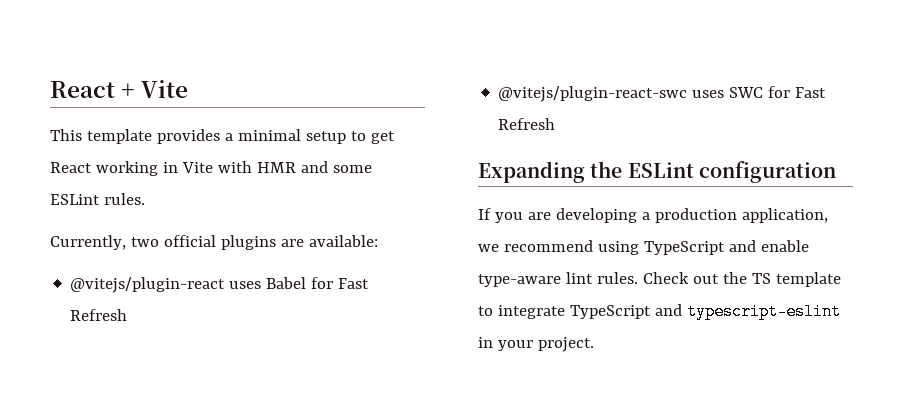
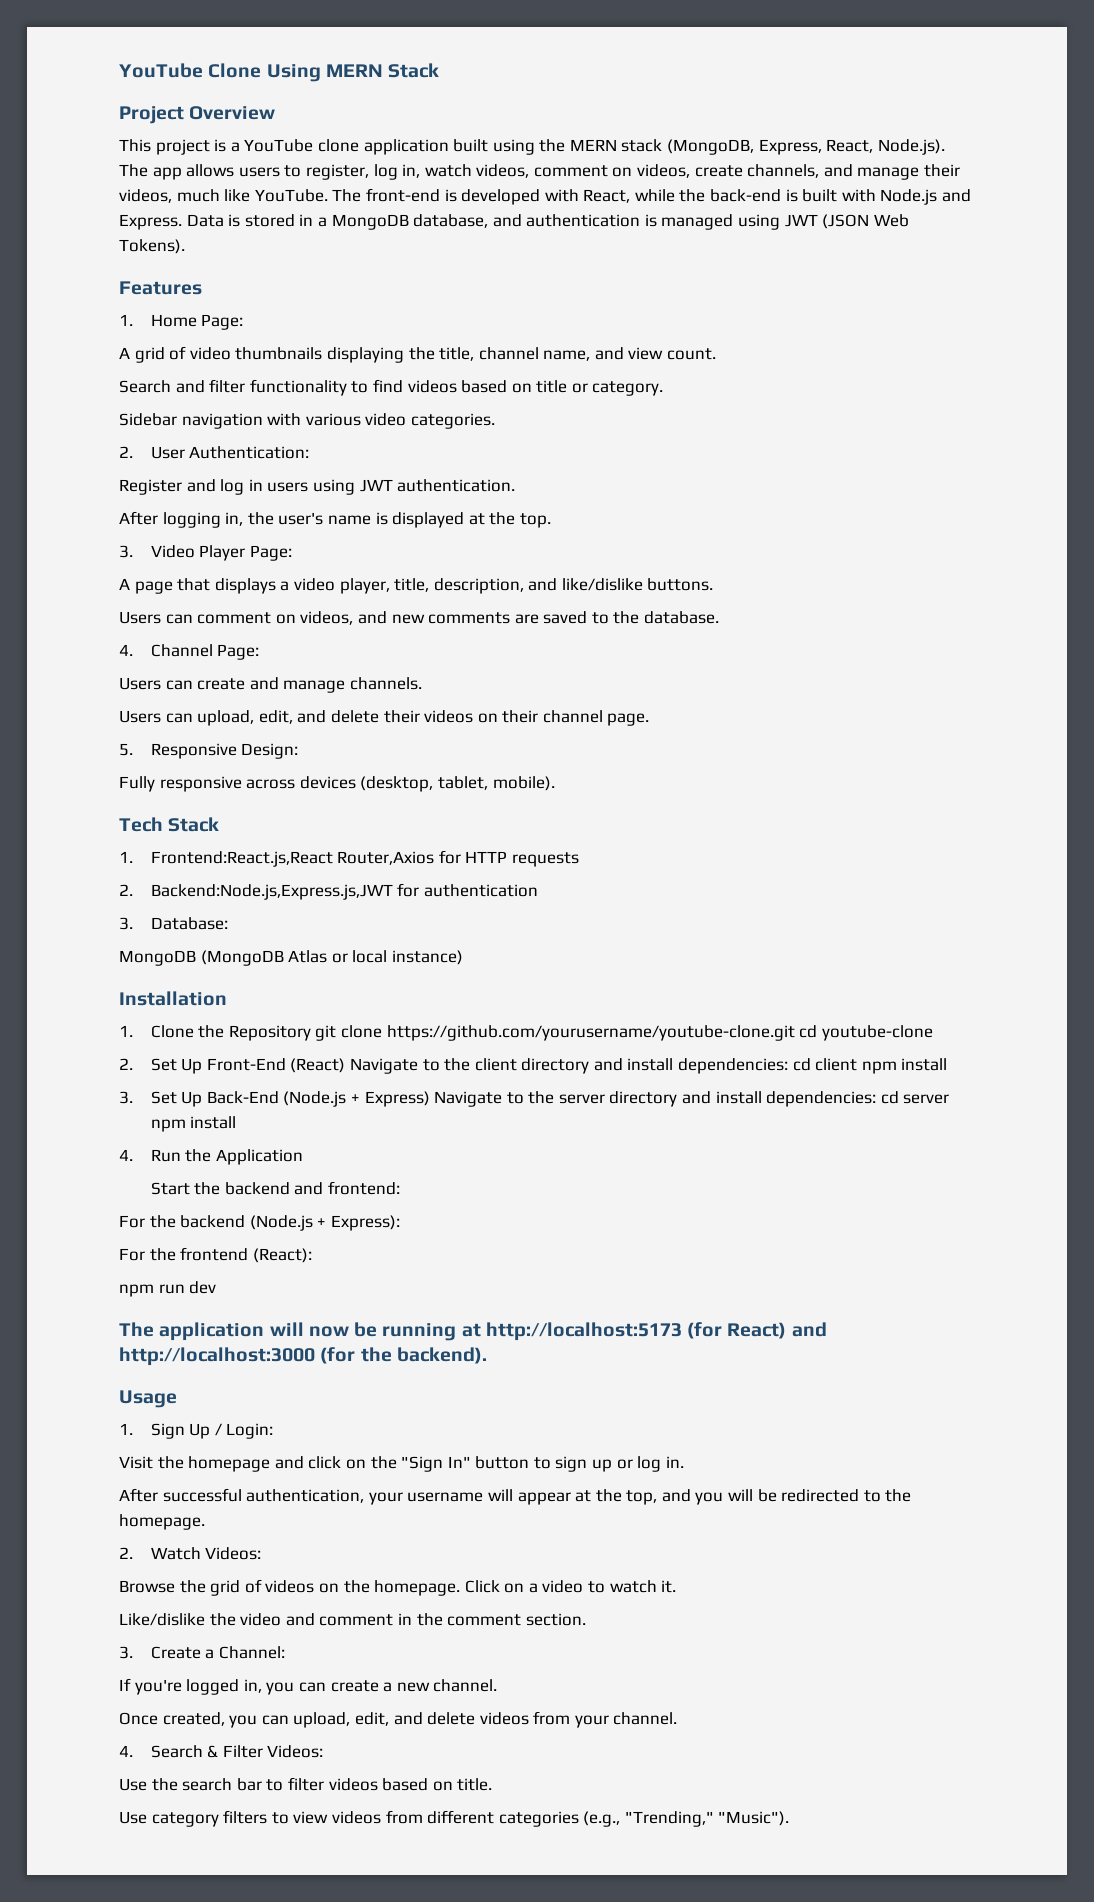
[50,80,189,98] [50,129,395,144] [50,161,372,176] [50,193,145,205] [50,235,378,250] [70,277,370,293] [70,309,128,321] [498,86,827,102] [498,118,556,130] [478,161,836,183] [478,208,828,223] [478,240,809,255] [478,272,841,287] [478,303,841,320] [478,337,594,352] React + Vite // This template provides a minimal setup to get React working in Vite with HMR and some ESLint rules. // Currently, two official plugins are available: // @vitejs/plugin-react uses Babel for Fast Refresh // @vitejs/plugin-react-swc uses SWC for Fast Refresh // Expanding the ESLint configuration // If you are developing a production application, we recommend using TypeScript and enable type-aware lint rules. Check out the TS template to integrate TypeScript and typescript-eslint in your project. -> [119,63,440,82] [119,106,276,124] [119,139,945,155] [119,164,961,180] [119,188,972,205] [119,214,909,230] [119,239,185,254] [119,281,202,295] [119,314,244,330] [119,346,717,363] [119,379,664,396] [119,413,495,429] [119,446,310,459] [119,479,516,495] [119,511,551,528] [119,545,292,561] [119,578,714,594] [119,611,720,625] [119,644,260,660] [119,677,422,693] [119,710,650,726] [119,743,299,759] [119,776,555,792] [119,817,220,832] [119,850,579,867] [119,883,538,900] [119,917,228,930] [119,950,463,966] [119,991,227,1006] [119,1025,933,1041] [119,1058,948,1074] [119,1091,950,1107] [150,1116,237,1132] [119,1149,303,1165] [150,1181,400,1195] [119,1215,400,1231] [119,1247,312,1263] [119,1281,217,1297] [119,1322,827,1341] [119,1347,487,1366] [119,1390,177,1408] [119,1423,274,1439] [119,1456,684,1472] [119,1488,912,1505] [119,1514,205,1530] [119,1547,262,1560] [119,1579,677,1596] [119,1613,586,1626] [119,1646,285,1659] [119,1678,498,1695] [119,1711,678,1728] [119,1745,324,1758] [119,1777,493,1791] [119,1810,790,1827] YouTube Clone Using MERN Stack // Project Overview // This project is a YouTube clone application built using the MERN stack (MongoDB, Express, React, Node.js). The app allows users to register, log in, watch videos, comment on videos, create channels, and manage their videos, much like YouTube. The front-end is developed with React, while the back-end is built with Node.js and Express. Data is stored in a MongoDB database, and authentication is managed using JWT (JSON Web Tokens). // Features // 1. Home Page: // A grid of video thumbnails displaying the title, channel name, and view count. // Search and filter functionality to find videos based on title or category. // Sidebar navigation with various video categories. // 2. User Authentication: // Register and log in users using JWT authentication. // After logging in, the user's name is displayed at the top. // 3. Video Player Page: // A page that displays a video player, title, description, and like/dislike buttons. // Users can comment on videos, and new comments are saved to the database. // 4. Channel Page: // Users can create and manage channels. // Users can upload, edit, and delete their videos on their channel page. // 5. Responsive Design: // Fully responsive across devices (desktop, tablet, mobile). // Tech Stack // 1. Frontend:React.js,React Router,Axios for HTTP requests // 2. Backend:Node.js,Express.js,JWT for authentication // 3. Database: // MongoDB (MongoDB Atlas or local instance) // Installation // 1. Clone the Repository git clone https://github.com/yourusername/youtube-clone.git cd youtube-clone // 2. Set Up Front-End (React) Navigate to the client directory and install dependencies: cd client npm install // 3. Set Up Back-End (Node.js + Express) Navigate to the server directory and install dependencies: cd server npm install // 4. Run the Application // Start the backend and frontend: // For the backend (Node.js + Express): // For the frontend (React): // npm run dev // The application will now be running at http://localhost:5173 (for React) and http://localhost:3000 (for the backend). // Usage // 1. Sign Up / Login: // Visit the homepage and click on the "Sign In" button to sign up or log in. // After successful authentication, your username will appear at the top, and you will be redirected to the homepage. // 2. Watch Videos: // Browse the grid of videos on the homepage. Click on a video to watch it. // Like/dislike the video and comment in the comment section. // 3. Create a Channel: // If you're logged in, you can create a new channel. // Once created, you can upload, edit, and delete videos from your channel. // 4. Search & Filter Videos: // Use the search bar to filter videos based on title. // Use category filters to view videos from different categories (e.g., "Trending," "Music").

